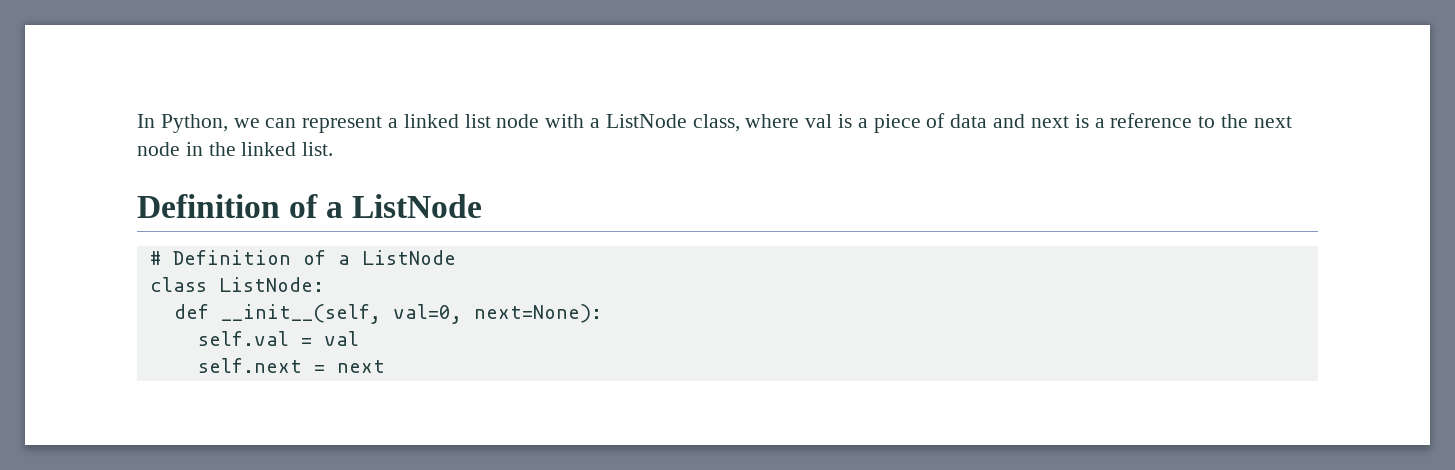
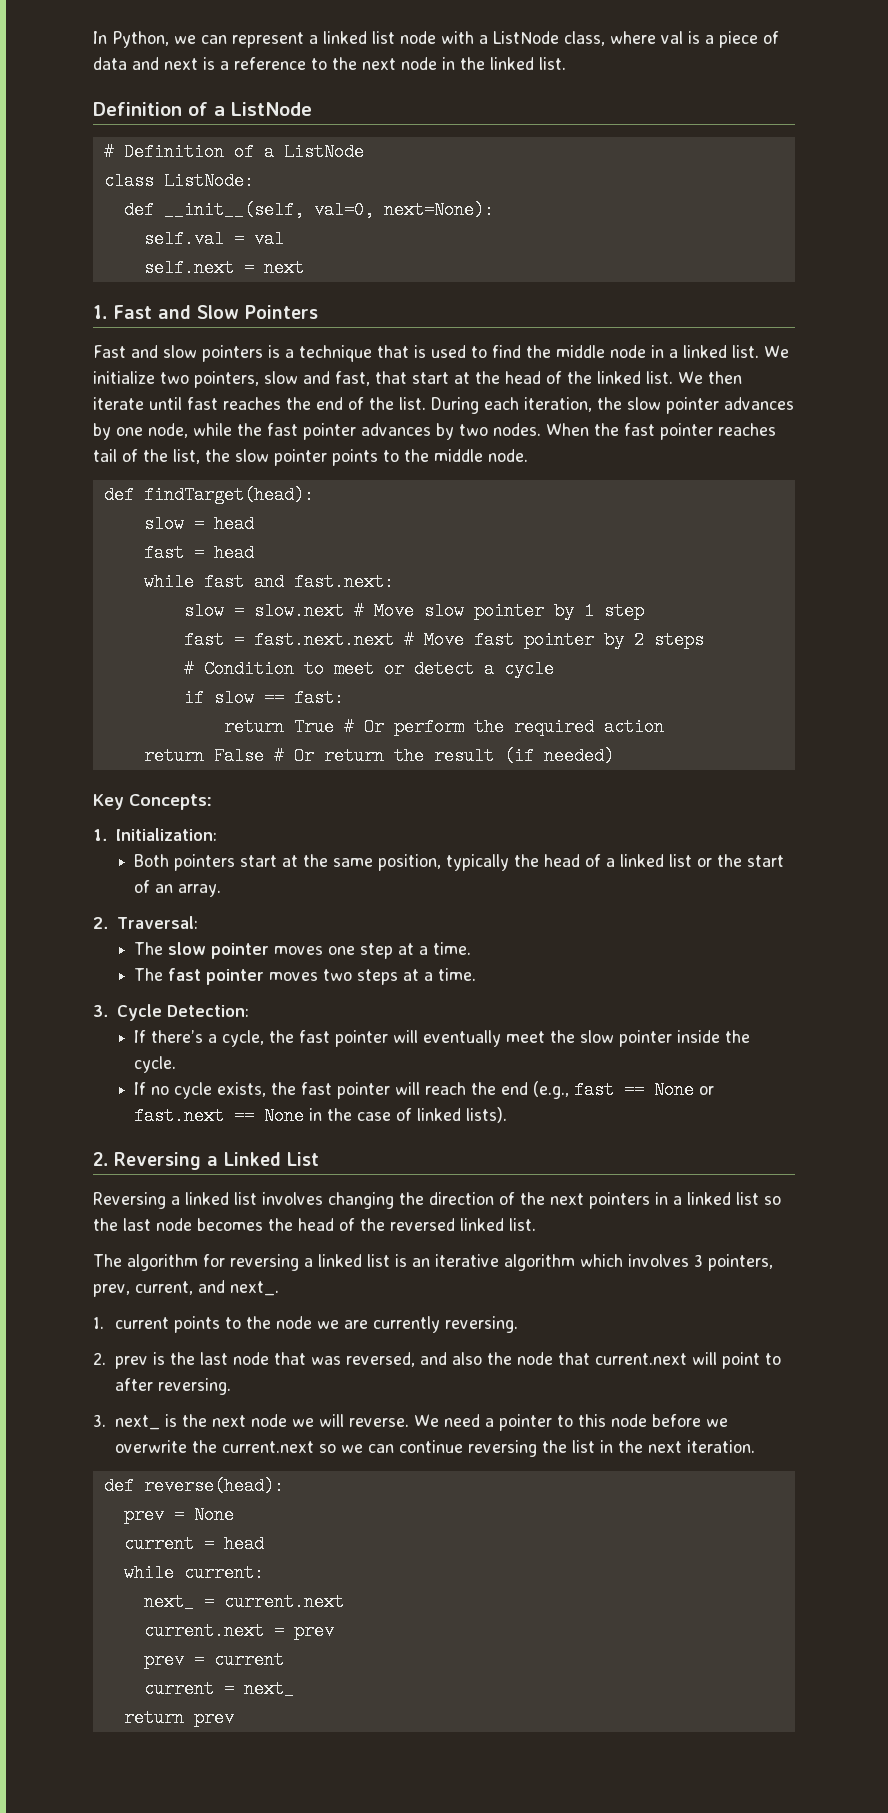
(385, 366) none -> [93,305,318,319] [93,345,789,362] [93,371,742,388] [93,397,794,414] [93,423,776,440] [93,449,528,466] [103,486,314,504] [143,515,254,533] [143,544,254,562] [143,573,394,591] [183,602,644,620] [183,631,704,649] [183,660,554,678] [183,689,344,707] [223,718,664,736] [143,747,614,765] [93,794,212,810] [93,828,217,841] [134,854,785,871] [134,880,222,897] [93,916,198,929] [134,942,472,959] [134,968,477,985] [93,1004,249,1021] [134,1030,751,1047] [134,1056,177,1073] [134,1081,715,1099] [134,1107,508,1125] [93,1152,319,1170] [93,1192,781,1209] [93,1218,536,1231] [93,1254,773,1271] [93,1280,279,1297] [93,1316,519,1333] [93,1352,782,1369] [115,1378,232,1395] [93,1414,729,1431] [115,1440,756,1457] [103,1477,284,1495] [123,1506,234,1524] [123,1535,264,1553] [123,1564,264,1582] [143,1593,344,1611] [143,1622,334,1640] [143,1651,284,1669] [143,1680,294,1698] [123,1709,234,1727] // 1. Fast and Slow Pointers // Fast and slow pointers is a technique that is used to find the middle node in a linked list. We initialize two pointers, slow and fast, that start at the head of the linked list. We then iterate until fast reaches the end of the list. During each iteration, the slow pointer advances by one node, while the fast pointer advances by two nodes. When the fast pointer reaches tail of the list, the slow pointer points to the middle node. // def findTarget(head): // slow = head // fast = head // while fast and fast.next: // slow = slow.next # Move slow pointer by 1 step // fast = fast.next.next # Move fast pointer by 2 steps // # Condition to meet or detect a cycle // if slow == fast: // return True # Or perform the required action // return False # Or return the result (if needed) // Key Concepts: // 1. Initialization: // Both pointers start at the same position, typically the head of a linked list or the start of an array. // 2. Traversal: // The slow pointer moves one step at a time. // The fast pointer moves two steps at a time. // 3. Cycle Detection: // If there’s a cycle, the fast pointer will eventually meet the slow pointer inside the cycle. // If no cycle exists, the fast pointer will reach the end (e.g., fast == None or fast.next == None in the case of linked lists). // 2. Reversing a Linked List // Reversing a linked list involves changing the direction of the next pointers in a linked list so the last node becomes the head of the reversed linked list. // The algorithm for reversing a linked list is an iterative algorithm which involves 3 pointers, prev, current, and next_. // 1. current points to the node we are currently reversing. // 2. prev is the last node that was reversed, and also the node that current.next will point to after reversing. // 3. next_ is the next node we will reverse. We need a pointer to this node before we overwrite the current.next so we can continue reversing the list in the next iteration. // def reverse(head): // prev = None // current = head // while current: // next_ = current.next // current.next = prev // prev = current // current = next_ // return prev

